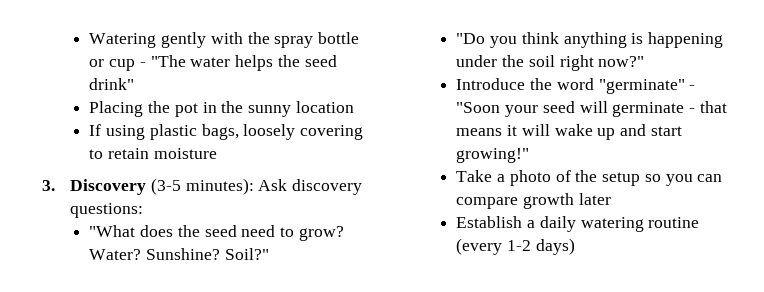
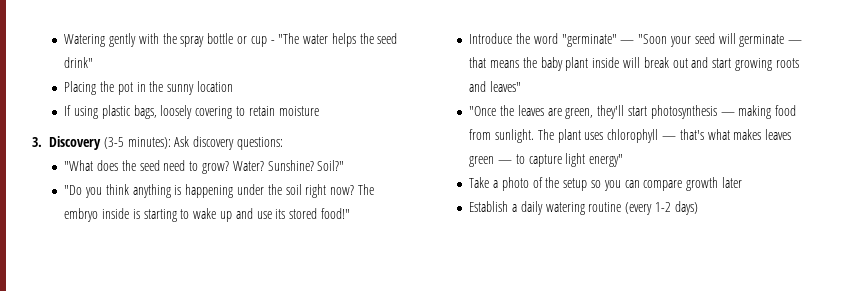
[598,56,645,67] now?" -> [330,184,374,195] [64,208,350,222] now? The embryo inside is starting to wake up and use its stored food!"
[689,85,696,90] - -> [620,40,635,44] —
[689,108,696,113] - -> [788,40,803,44] —
[507,124,682,140] [456,148,530,163] it will wake up and start growing!" -> [522,57,799,71] [469,81,522,92] [469,105,797,119] [469,129,792,143] [469,153,624,167] the baby plant inside will break out and start growing roots and leaves" // "Once the leaves are green, they'll start photosynthesis — making food from sunlight. The plant uses chlorophyll — that's what makes leaves green — to capture light energy"

